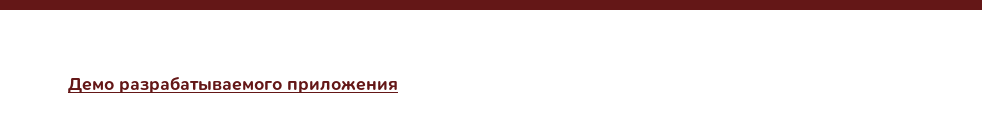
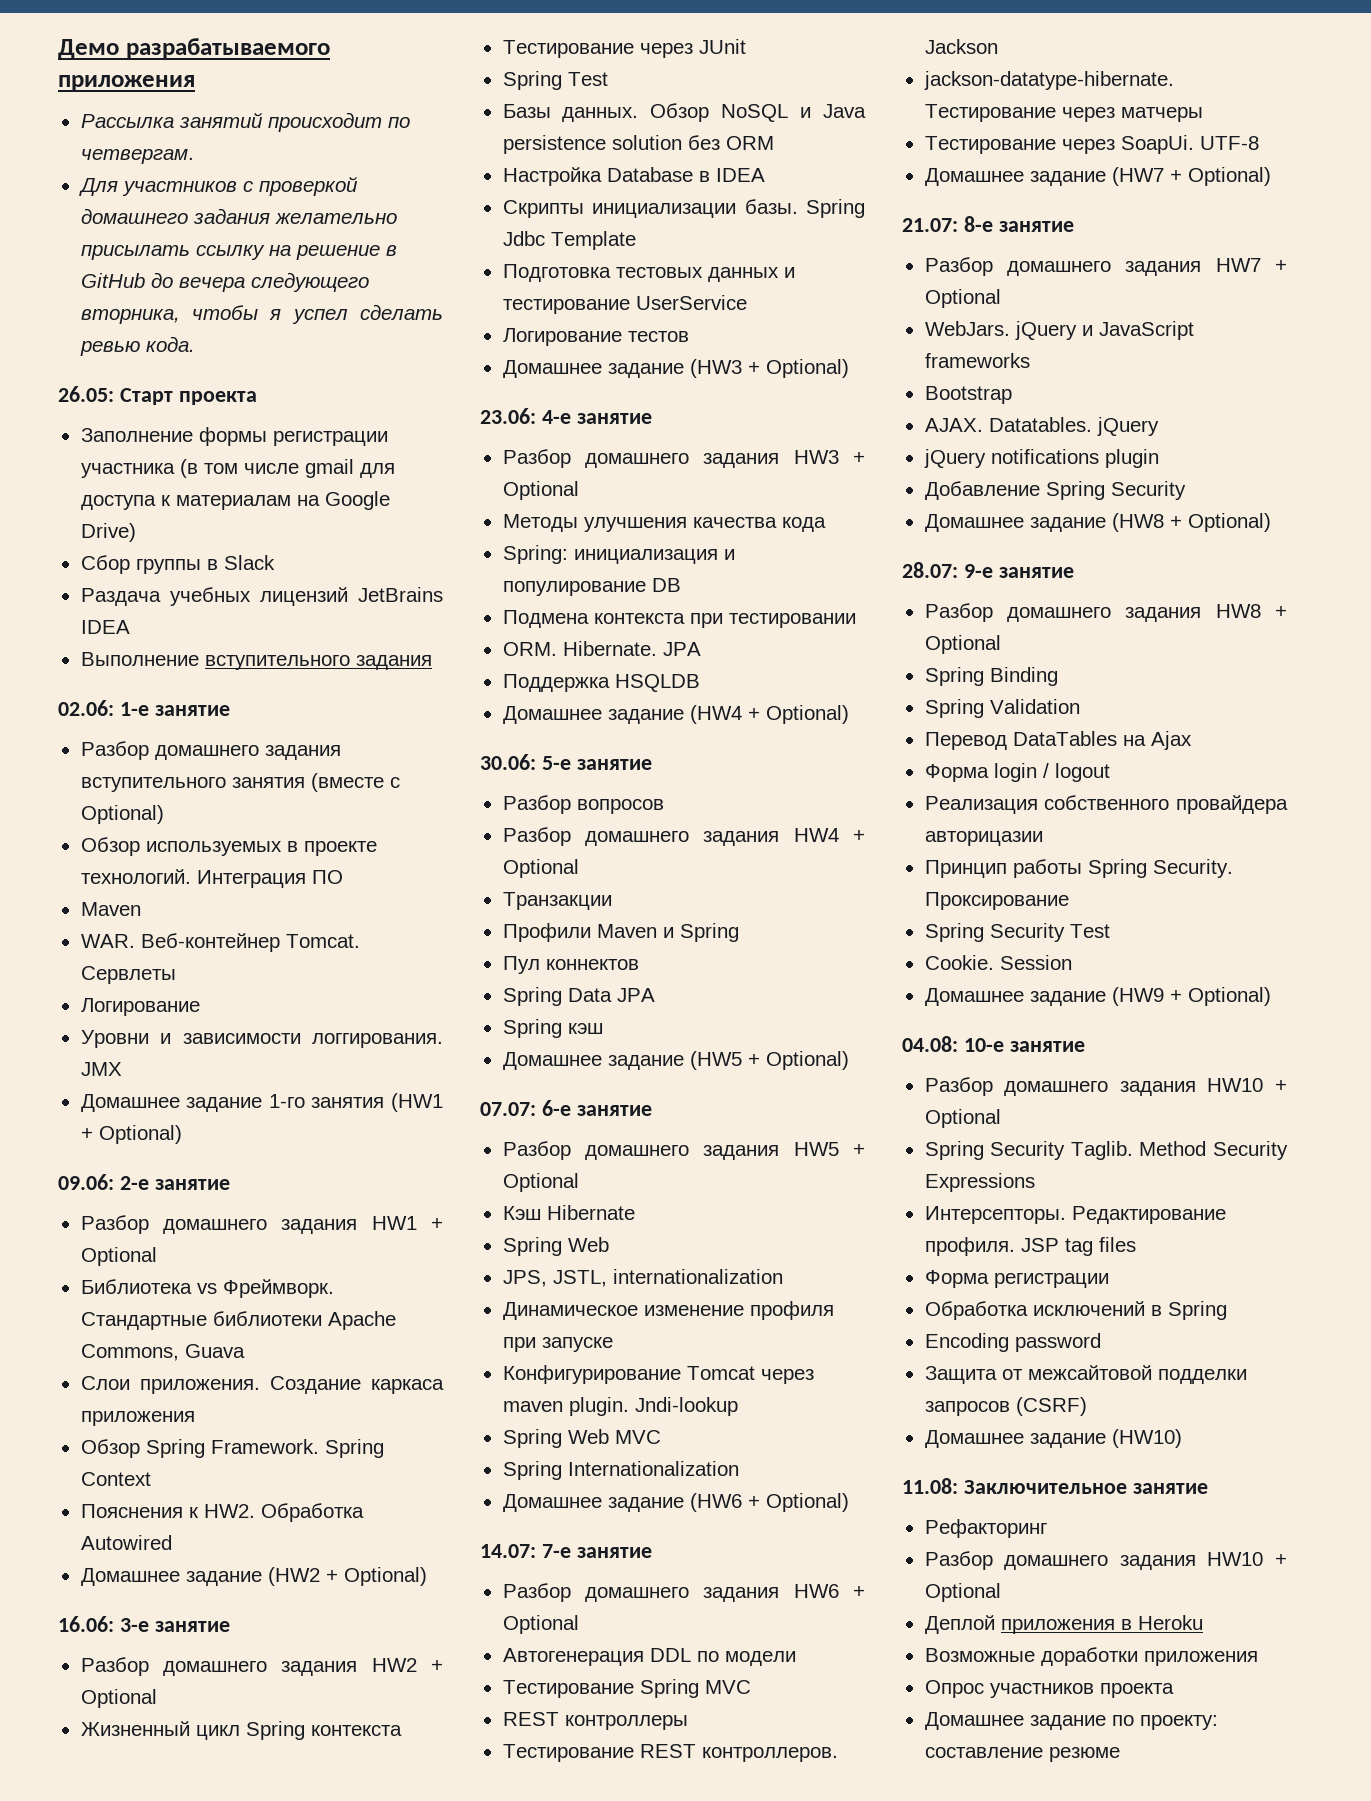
(398, 86) none -> [80,112,410,132] [80,149,194,164] [78,176,357,196] [80,208,397,224] [80,245,397,260] [80,272,369,292] [80,304,443,324] [79,336,195,356] [58,386,257,405] [80,427,388,446] [80,459,395,478] [80,491,390,510] [80,523,136,542] [80,555,275,574] [80,587,443,606] [80,620,130,634] [80,652,432,670] [58,700,230,716] [80,741,341,760] [80,773,400,792] [80,805,164,824] [80,837,377,856] [80,869,343,888] [80,902,141,916] [80,933,360,952] [80,966,176,984] [80,998,200,1016] [80,1030,443,1048] [80,1062,122,1076] [80,1093,443,1112] [80,1125,182,1144] [58,1174,230,1190] [80,1215,443,1234] [80,1247,157,1266] [80,1279,334,1298] [80,1311,396,1330] [80,1344,245,1361] [80,1376,444,1394] [80,1411,195,1426] [80,1439,384,1458] [80,1472,151,1486] [80,1503,364,1522] [80,1535,172,1550] [80,1567,427,1586] [58,1616,230,1632] [80,1657,443,1676] [80,1689,157,1708] [80,1721,402,1740] [502,39,746,58] [502,71,608,90] [502,103,866,122] [502,135,774,154] [502,167,765,186] [502,199,865,218] [502,231,636,250] [502,264,795,282] [502,295,747,314] [502,328,689,346] [502,359,849,378] [480,408,652,424] [502,449,865,468] [502,481,579,500] [502,514,826,532] [502,545,735,564] [502,578,681,596] [502,610,856,628] [502,641,701,656] [502,674,700,692] [502,705,849,724] [480,754,652,770] [502,795,664,814] [502,827,865,846] [502,859,579,878] [502,892,612,910] [502,923,739,942] [502,956,639,974] [502,987,655,1006] [502,1019,603,1038] [502,1051,849,1070] [480,1100,652,1116] [502,1141,865,1160] [502,1173,579,1192] [502,1205,635,1220] [502,1237,609,1256] [502,1269,783,1287] [502,1301,834,1320] [502,1337,613,1352] [502,1365,814,1384] [502,1397,738,1416] [502,1429,661,1448] [502,1461,739,1480] [502,1493,849,1512] [480,1544,652,1558] [502,1583,865,1602] [502,1615,579,1634] [502,1648,796,1666] [502,1679,751,1698] [502,1712,688,1730] [502,1744,838,1762] [924,39,998,54] [923,71,1174,90] [924,104,1203,122] [924,135,1259,154] [924,167,1271,186] [902,216,1074,232] [924,257,1287,276] [924,289,1001,308] [924,321,1194,340] [924,353,1030,368] [924,386,1012,404] [924,417,1159,436] [923,449,1159,468] [924,481,1186,500] [924,513,1271,532] [902,562,1074,578] [924,603,1287,622] [924,635,1001,654] [924,667,1058,686] [924,699,1080,718] [924,731,1192,750] [924,763,1110,782] [924,795,1288,814] [924,831,1043,846] [924,859,1233,878] [924,892,1069,910] [924,923,1110,942] [924,955,1072,970] [924,987,1271,1006] [902,1036,1085,1052] [924,1077,1287,1096] [924,1109,1001,1128] [924,1141,1288,1160] [924,1173,1035,1192] [924,1206,1226,1224] [924,1237,1136,1256] [924,1270,1109,1288] [924,1301,1227,1320] [924,1333,1101,1352] [924,1365,1247,1384] [924,1397,1087,1416] [924,1429,1182,1448] [902,1478,1208,1494] [924,1519,1047,1538] [924,1551,1287,1570] [924,1583,1001,1602] [924,1615,1203,1634] [924,1647,1258,1666] [924,1680,1174,1698] [924,1712,1218,1730] [924,1747,1120,1762] // Рассылка занятий происходит по четвергам. // Для участников с проверкой домашнего задания желательно присылать ссылку на решение в GitHub до вечера следующего вторника, чтобы я успел сделать ревью кода. // 26.05: Старт проекта // Заполнение формы регистрации участника (в том числе gmail для доступа к материалам на Google Drive) // Сбор группы в Slack // Раздача учебных лицензий JetBrains IDEA // Выполнение вступительного задания // 02.06: 1-е занятие // Разбор домашнего задания вступительного занятия (вместе с Optional) // Обзор используемых в проекте технологий. Интеграция ПО // Maven // WAR. Веб-контейнер Tomcat. Сервлеты // Логирование // Уровни и зависимости логгирования. JMX // Домашнее задание 1-го занятия (HW1 + Optional) // 09.06: 2-е занятие // Разбор домашнего задания HW1 + Optional // Библиотека vs Фреймворк. Стандартные библиотеки Apache Commons, Guava // Слои приложения. Создание каркаса приложения // Обзор Spring Framework. Spring Context // Пояснения к HW2. Обработка Autowired // Домашнее задание (HW2 + Optional) // 16.06: 3-е занятие // Разбор домашнего задания HW2 + Optional // Жизненный цикл Spring контекста // Тестирование через JUnit // Spring Test // Базы данных. Обзор NoSQL и Java persistence solution без ORM // Настройка Database в IDEA // Скрипты инициализации базы. Spring Jdbc Template // Подготовка тестовых данных и тестирование UserService // Логирование тестов // Домашнее задание (HW3 + Optional) // 23.06: 4-е занятие // Разбор домашнего задания HW3 + Optional // Методы улучшения качества кода // Spring: инициализация и популирование DB // Подмена контекста при тестировании // ORM. Hibernate. JPA // Поддержка HSQLDB // Домашнее задание (HW4 + Optional) // 30.06: 5-е занятие // Разбор вопросов // Разбор домашнего задания HW4 + Optional // Транзакции // Профили Maven и Spring // Пул коннектов // Spring Data JPA // Spring кэш // Домашнее задание (HW5 + Optional) // 07.07: 6-е занятие // Разбор домашнего задания HW5 + Optional // Кэш Hibernate // Spring Web // JPS, JSTL, internationalization // Динамическое изменение профиля при запуске // Конфигурирование Tomcat через maven plugin. Jndi-lookup // Spring Web MVC // Spring Internationalization // Домашнее задание (HW6 + Optional) // 14.07: 7-е занятие // Разбор домашнего задания HW6 + Optional // Автогенерация DDL по модели // Тестирование Spring MVC // REST контроллеры // Тестирование REST контроллеров. Jackson // jackson-datatype-hibernate. Тестирование через матчеры // Тестирование через SoapUi. UTF-8 // Домашнее задание (HW7 + Optional) // 21.07: 8-е занятие // Разбор домашнего задания HW7 + Optional // WebJars. jQuery и JavaScript frameworks // Bootstrap // AJAX. Datatables. jQuery // jQuery notifications plugin // Добавление Spring Security // Домашнее задание (HW8 + Optional) // 28.07: 9-е занятие // Разбор домашнего задания HW8 + Optional // Spring Binding // Spring Validation // Перевод DataTables на Ajax // Форма login / logout // Реализация собственного провайдера авторицазии // Принцип работы Spring Security. Проксирование // Spring Security Test // Cookie. Session // Домашнее задание (HW9 + Optional) // 04.08: 10-е занятие // Разбор домашнего задания HW10 + Optional // Spring Security Taglib. Method Security Expressions // Интерсепторы. Редактирование профиля. JSP tag files // Форма регистрации // Обработка исключений в Spring // Encoding password // Защита от межсайтовой подделки запросов (CSRF) // Домашнее задание (HW10) // 11.08: Заключительное занятие // Рефакторинг // Разбор домашнего задания HW10 + Optional // Деплой приложения в Heroku // Возможные доработки приложения // Опрос участников проекта // Домашнее задание по проекту: составление резюме

